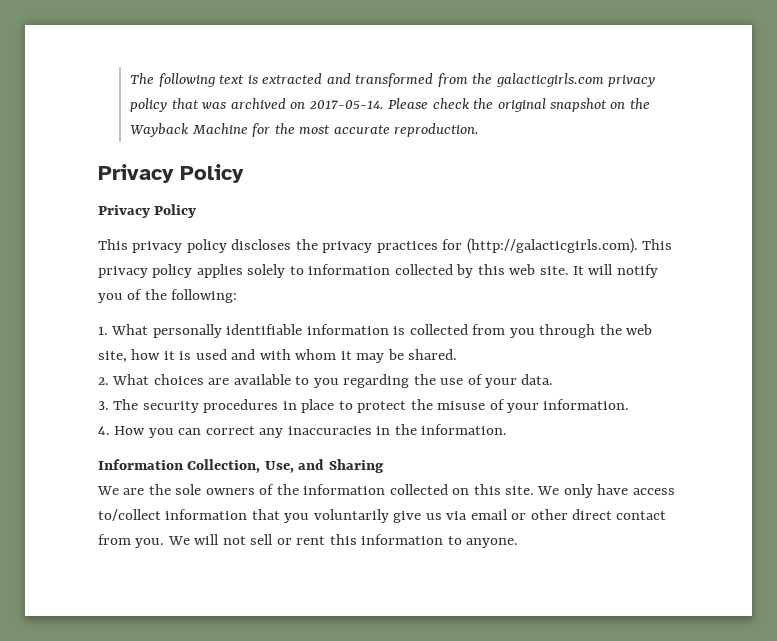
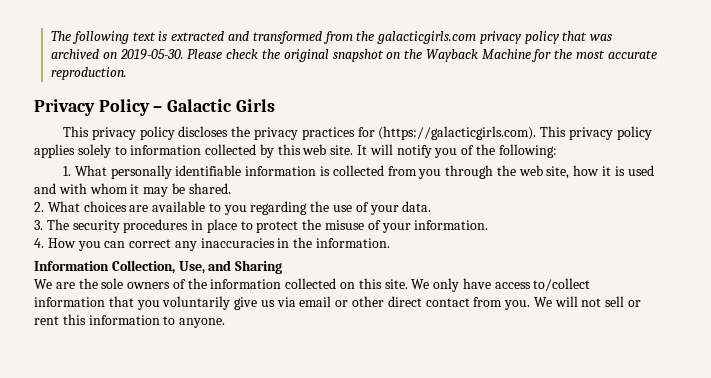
[308,100,384,110] 2017-05-14. -> [119,49,184,60] 2019-05-30.
[98,204,197,218] // Privacy Policy -> [153,99,275,112] – Galactic Girls
[466,238,638,254] (http://galacticgirls.com). -> [378,126,537,140] (https://galacticgirls.com).

